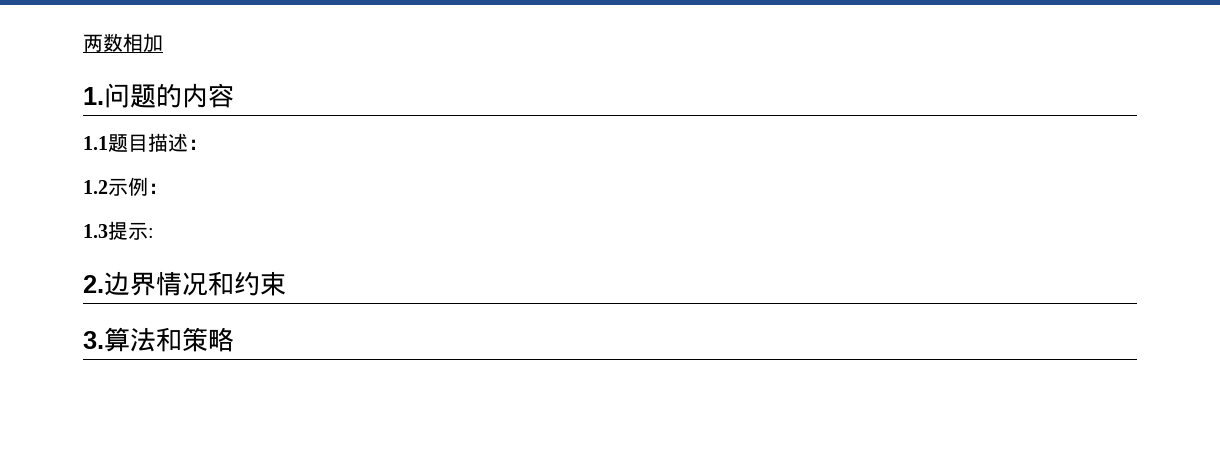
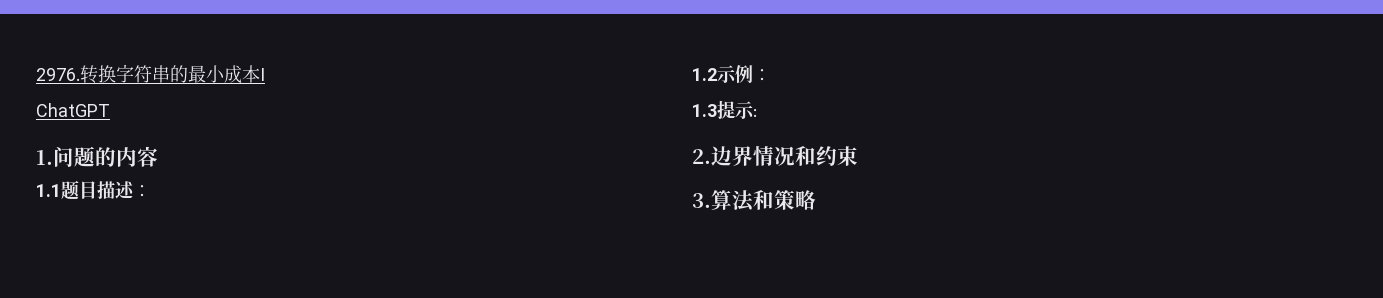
[83,33,163,53] 两数相加 -> [36,64,265,84] [36,103,110,117] 2976.转换字符串的最小成本I // ChatGPT

